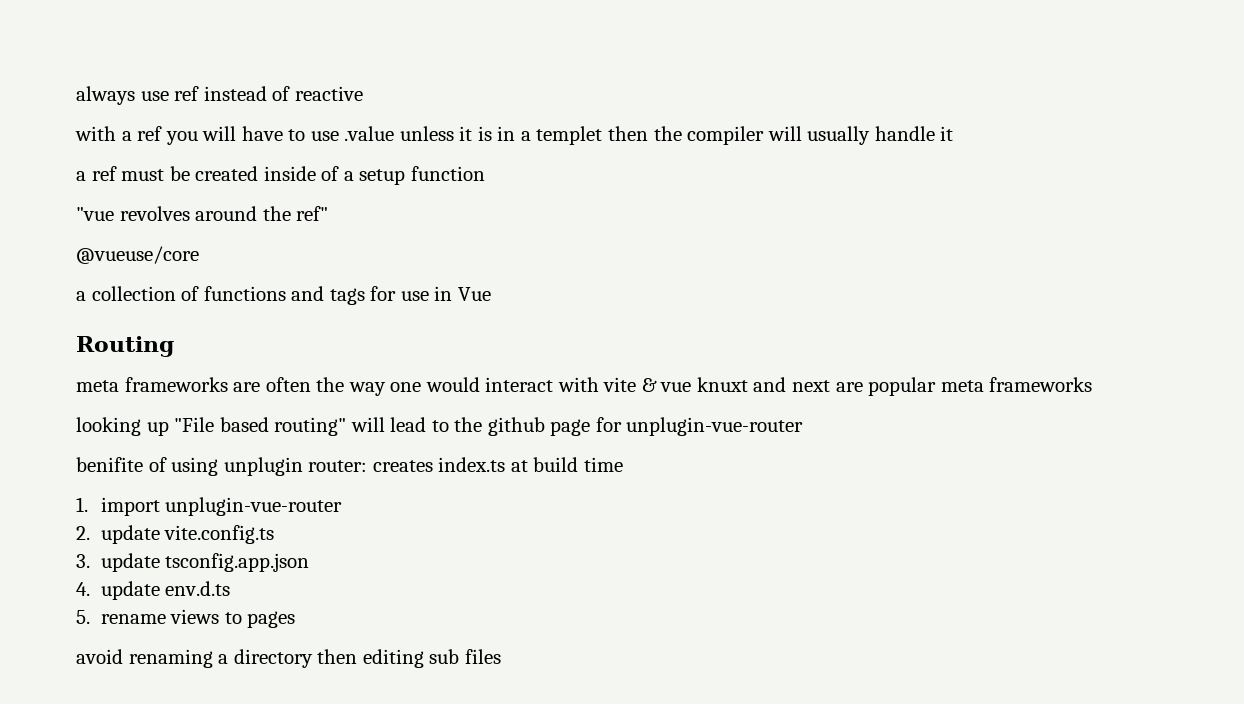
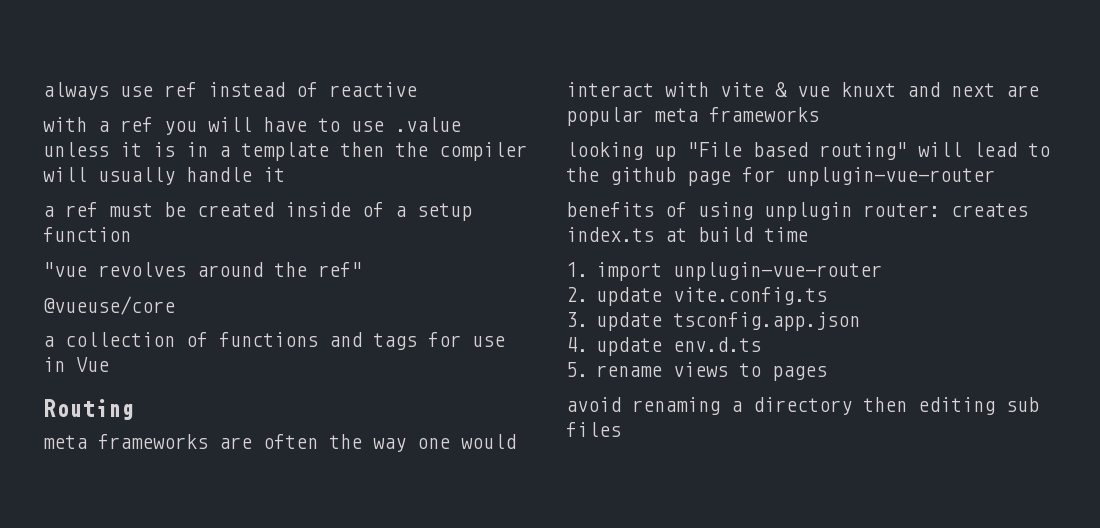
[536,126,603,145] templet -> [241,142,329,161] template
[76,457,143,472] benifite -> [566,202,654,217] benefits

